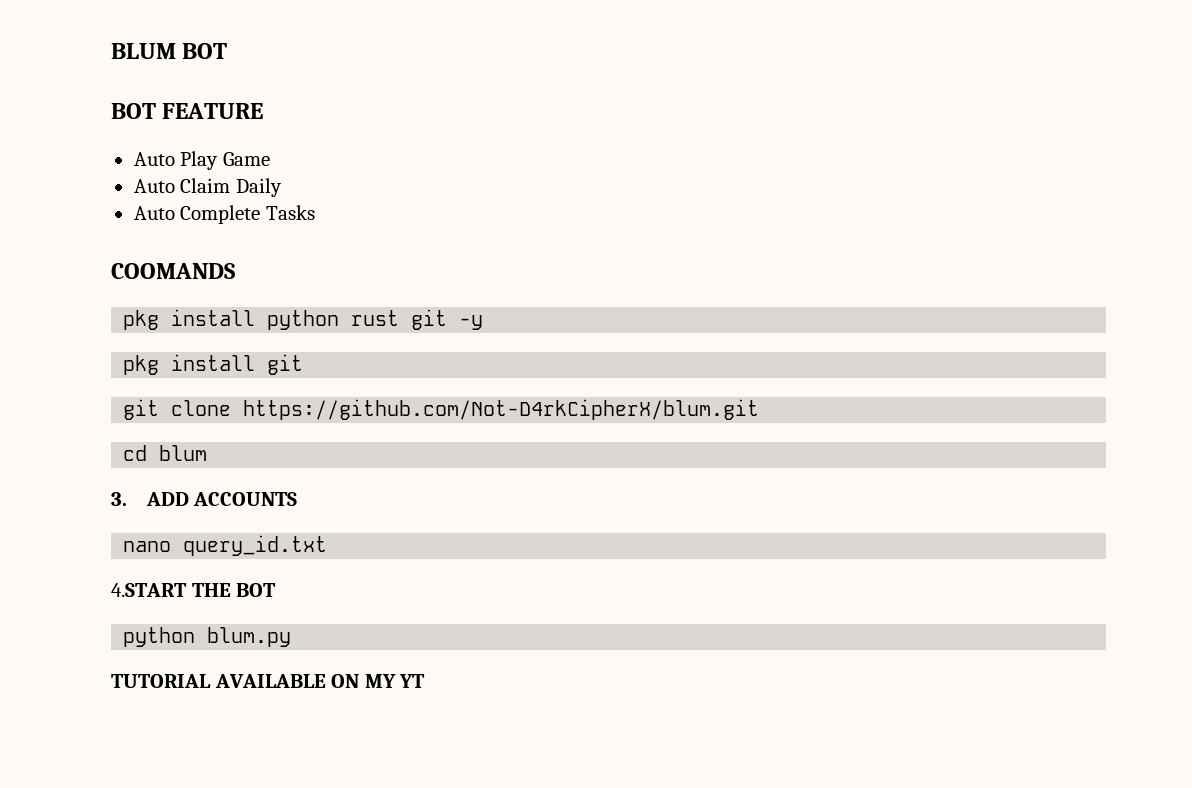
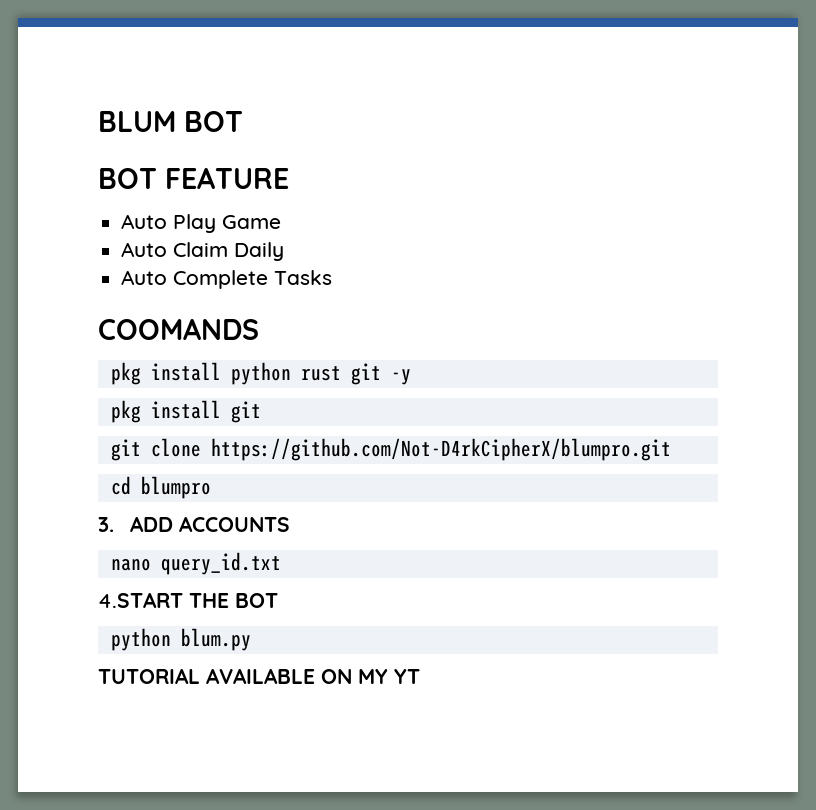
[243,399,760,420] https://github.com/Not-D4rkCipherX/blum.git -> [210,438,671,461] https://github.com/Not-D4rkCipherX/blumpro.git
[159,445,208,461] blum -> [140,476,211,499] blumpro

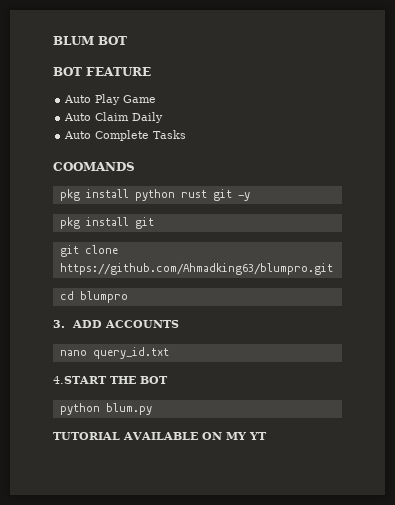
[210,438,671,461] https://github.com/Not-D4rkCipherX/blumpro.git -> [59,263,333,275] https://github.com/Ahmadking63/blumpro.git

